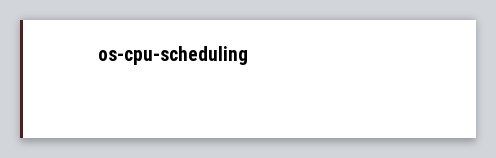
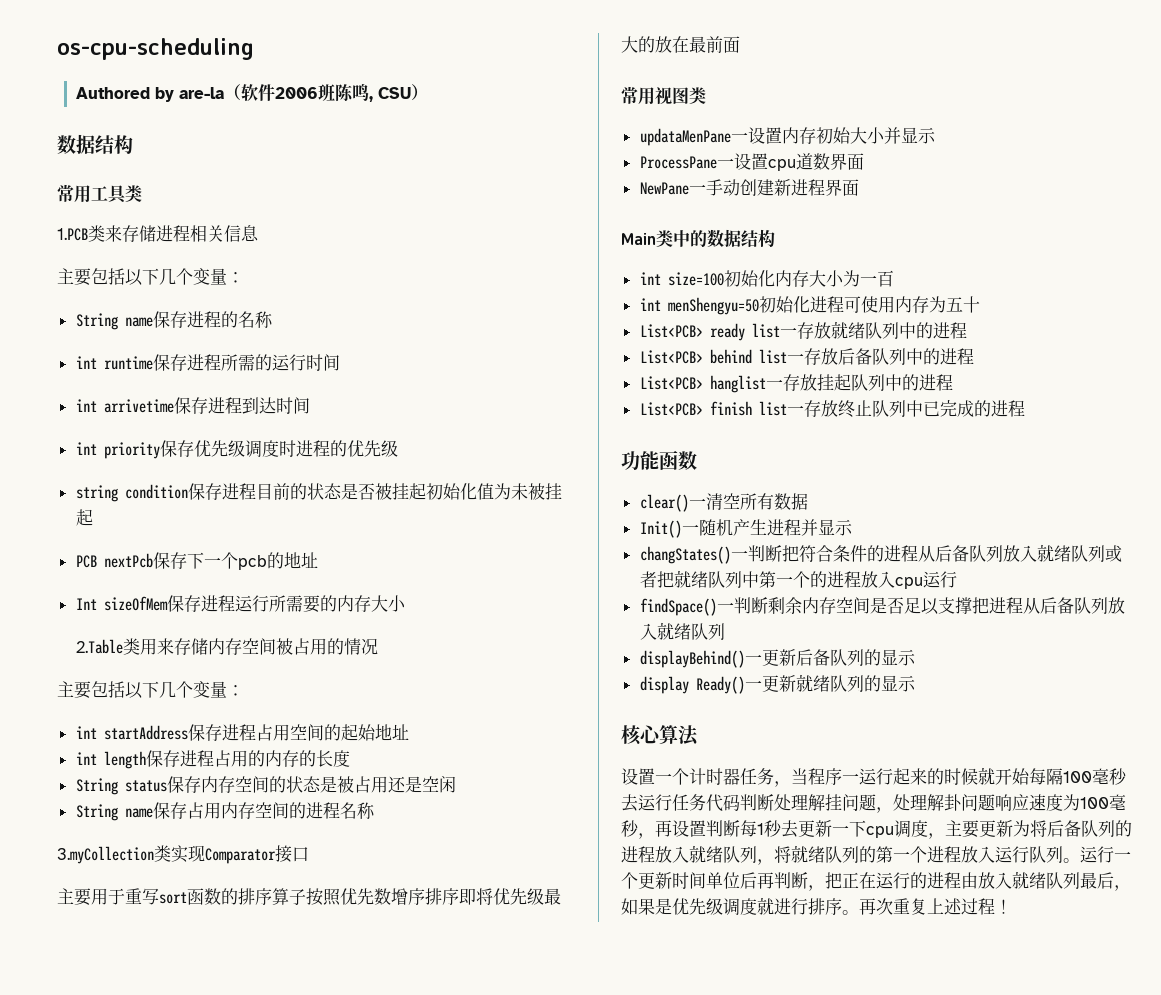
(248, 55) none -> [76,84,429,102] [57,134,133,154] [57,184,142,204] [57,225,259,242] [57,268,244,286] [75,311,273,330] [75,354,340,371] [75,397,310,414] [75,440,398,459] [75,483,562,502] [75,509,93,526] [75,552,318,570] [75,595,406,613] [76,638,379,655] [57,681,244,699] [75,724,409,741] [75,750,350,769] [75,775,456,795] [75,802,375,821] [57,845,309,864] [57,888,561,906] [621,36,740,53] [621,86,706,105] [639,127,936,146] [639,153,864,171] [639,179,859,196] [621,229,775,248] [639,270,894,287] [639,296,980,315] [639,321,967,341] [639,348,974,365] [639,374,953,393] [639,400,1025,418] [621,450,697,470] [639,493,808,512] [639,519,853,538] [639,544,1122,564] [639,570,957,589] [639,597,1125,616] [639,622,725,640] [639,649,916,668] [639,674,916,694] [621,725,699,746] [621,767,1127,787] [621,794,1126,813] [621,820,1132,839] [621,845,1131,865] [621,871,1131,891] [621,897,1012,916] // Authored by are-la（软件2006班陈鸣, CSU） // 数据结构 // 常用工具类 // 1.PCB类来存储进程相关信息 // 主要包括以下几个变量： // String name保存进程的名称 // int runtime保存进程所需的运行时间 // int arrivetime保存进程到达时间 // int priority保存优先级调度时进程的优先级 // string condition保存进程目前的状态是否被挂起初始化值为未被挂起 // PCB nextPcb保存下一个pcb的地址 // Int sizeOfMem保存进程运行所需要的内存大小 // 2.Table类用来存储内存空间被占用的情况 // 主要包括以下几个变量： // int startAddress保存进程占用空间的起始地址 // int length保存进程占用的内存的长度 // String status保存内存空间的状态是被占用还是空闲 // String name保存占用内存空间的进程名称 // 3.myCollection类实现Comparator接口 // 主要用于重写sort函数的排序算子按照优先数增序排序即将优先级最大的放在最前面 // 常用视图类 // updataMenPane一设置内存初始大小并显示 // ProcessPane一设置cpu道数界面 // NewPane一手动创建新进程界面 // Main类中的数据结构 // int size=100初始化内存大小为一百 // int menShengyu=50初始化进程可使用内存为五十 // List<PCB> ready list一存放就绪队列中的进程 // List<PCB> behind list一存放后备队列中的进程 // List<PCB> hanglist一存放挂起队列中的进程 // List<PCB> finish list一存放终止队列中已完成的进程 // 功能函数 // clear()一清空所有数据 // Init()一随机产生进程并显示 // changStates()一判断把符合条件的进程从后备队列放入就绪队列或者把就绪队列中第一个的进程放入cpu运行 // findSpace()一判断剩余内存空间是否足以支撑把进程从后备队列放入就绪队列 // displayBehind()一更新后备队列的显示 // display Ready()一更新就绪队列的显示 // 核心算法 // 设置一个计时器任务，当程序一运行起来的时候就开始每隔100毫秒去运行任务代码判断处理解挂问题，处理解卦问题响应速度为100毫秒，再设置判断每1秒去更新一下cpu调度，主要更新为将后备队列的进程放入就绪队列，将就绪队列的第一个进程放入运行队列。运行一个更新时间单位后再判断，把正在运行的进程由放入就绪队列最后，如果是优先级调度就进行排序。再次重复上述过程！

